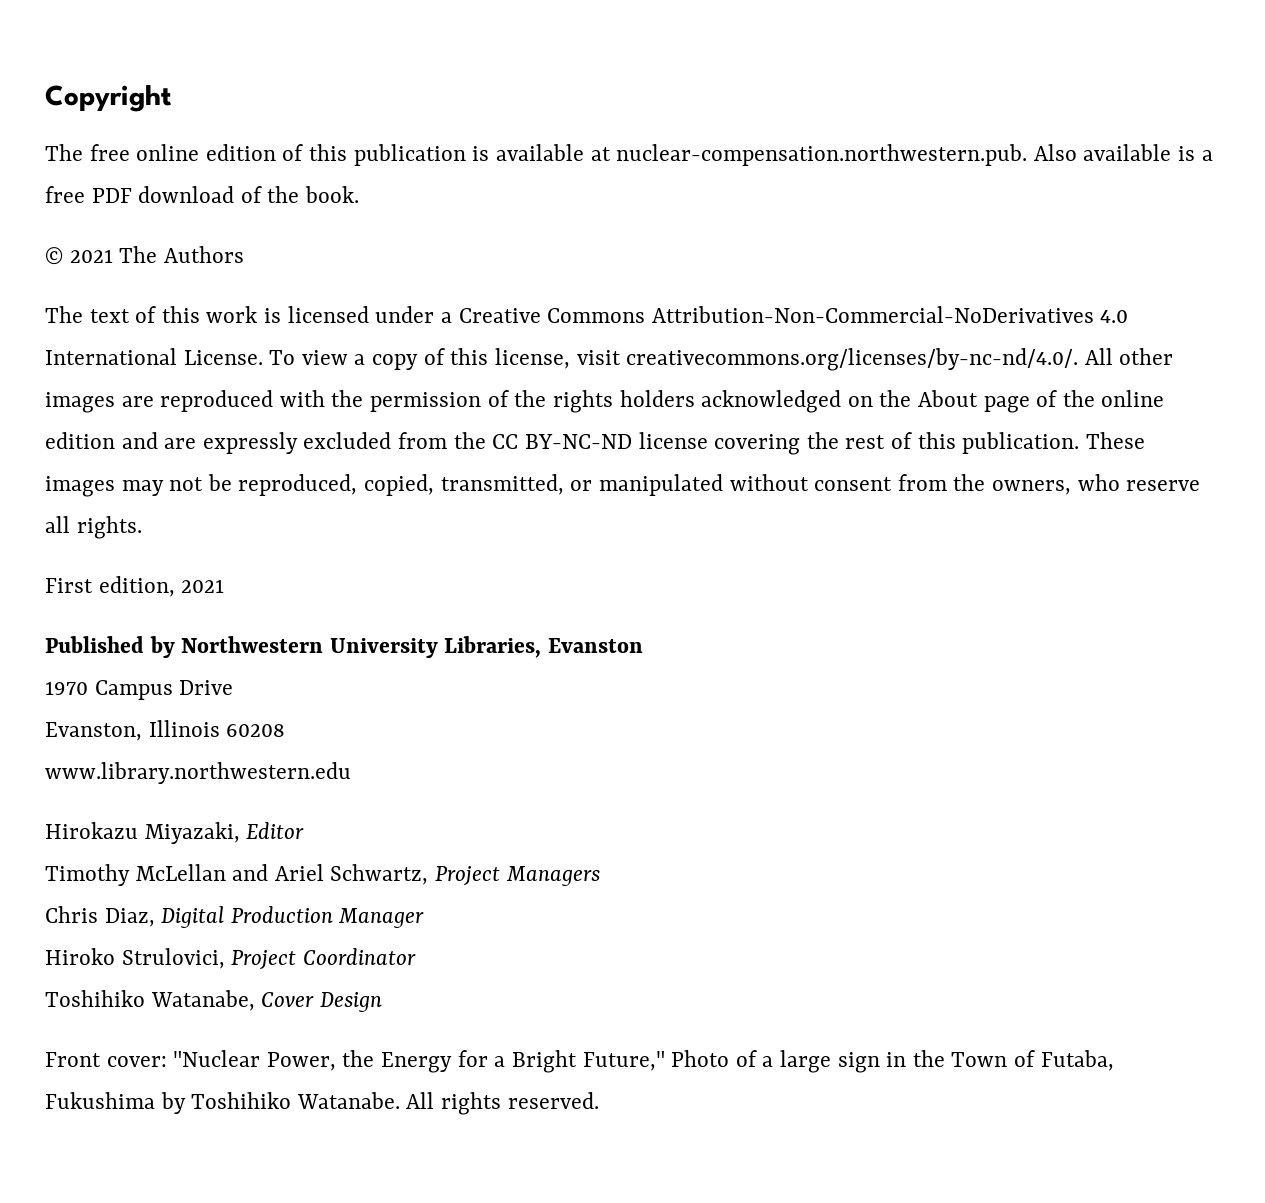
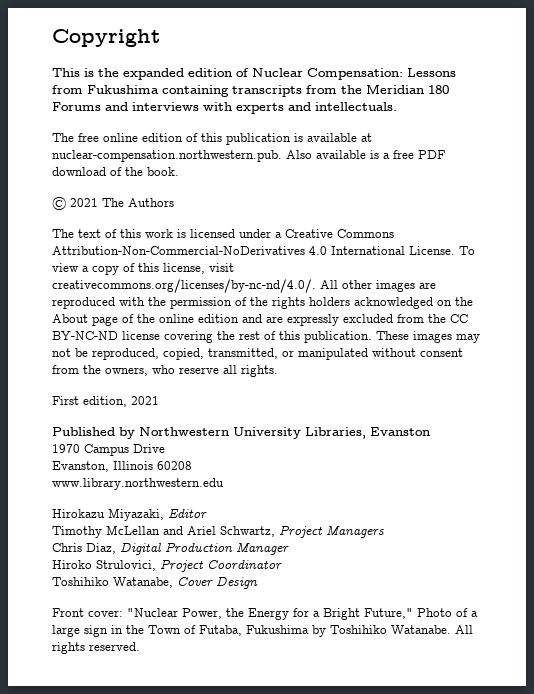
(172, 98) none -> [52,68,456,80] [52,84,449,97] [52,102,397,114] // This is the expanded edition of Nuclear Compensation: Lessons from Fukushima containing transcripts from the Meridian 180 Forums and interviews with experts and intellectuals.

